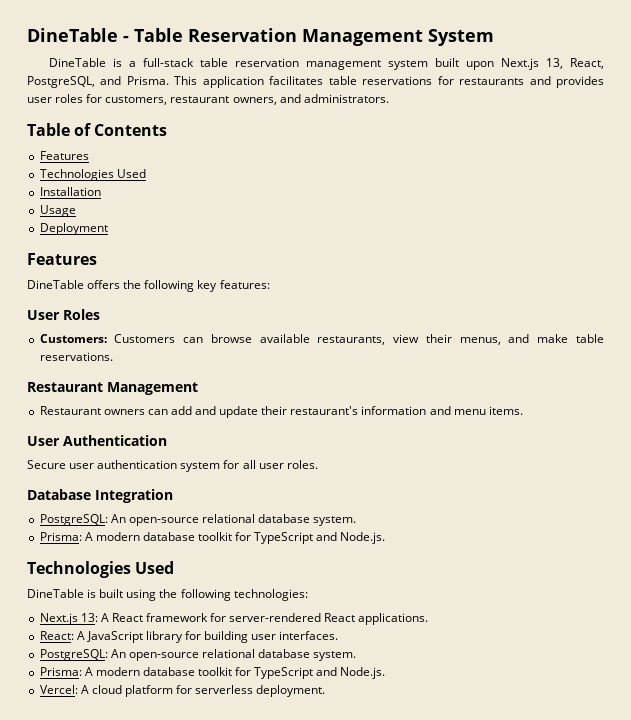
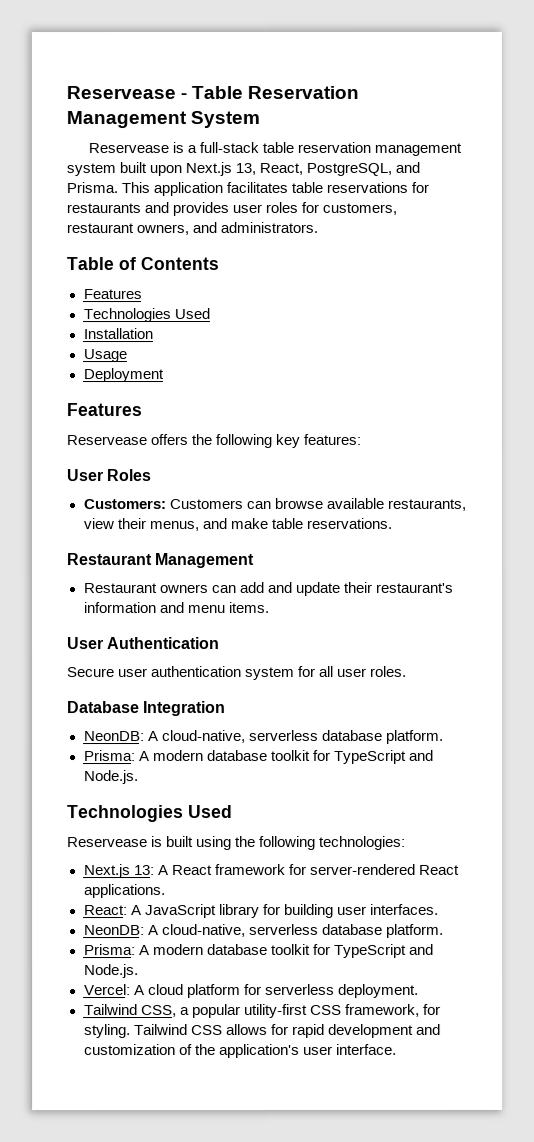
[27,28,118,42] DineTable -> [66,86,176,100] Reservease
[48,58,106,67] DineTable -> [87,143,169,154] Reservease
[27,280,84,289] DineTable -> [66,435,147,446] Reservease
[39,514,357,526] PostgreSQL: An open-source relational database system. -> [83,729,444,744] NeonDB: A cloud-native, serverless database platform.
[27,589,84,598] DineTable -> [67,837,148,848] Reservease
[39,649,357,661] PostgreSQL: An open-source relational database system. -> [83,923,444,938] NeonDB: A cloud-native, serverless database platform.
(326, 691) none -> [83,1003,441,1019] [83,1023,441,1039] [83,1043,397,1059] // Tailwind CSS, a popular utility-first CSS framework, for styling. Tailwind CSS allows for rapid development and customization of the application's user interface.

